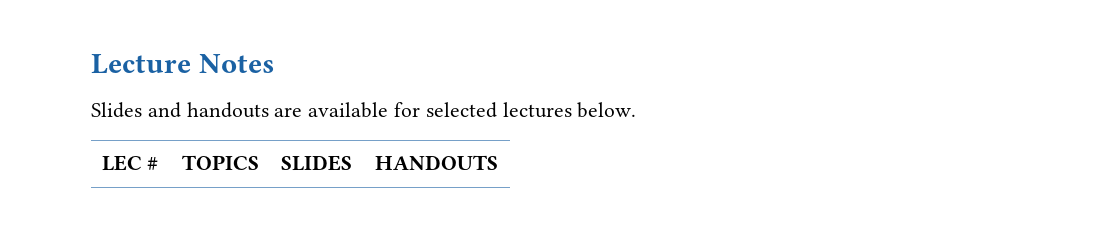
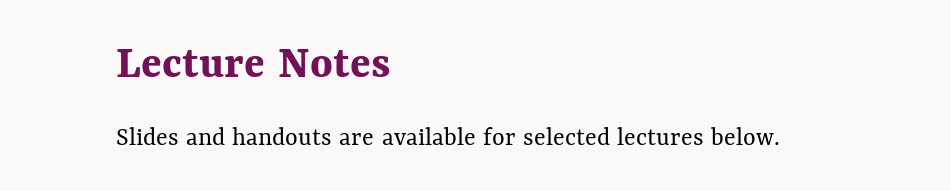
[101,155,159,171] [181,155,259,170] [280,155,352,171] [374,155,498,170] // LEC # | TOPICS | SLIDES | HANDOUTS -> (781, 136) none

